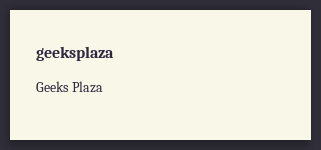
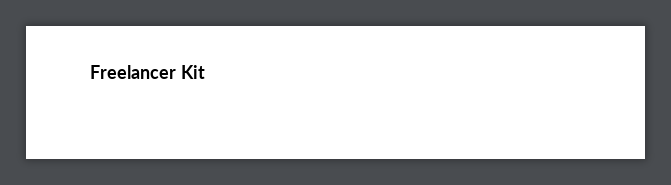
[36,46,114,61] [36,81,103,93] geeksplaza // Geeks Plaza -> [90,65,205,79] Freelancer Kit

